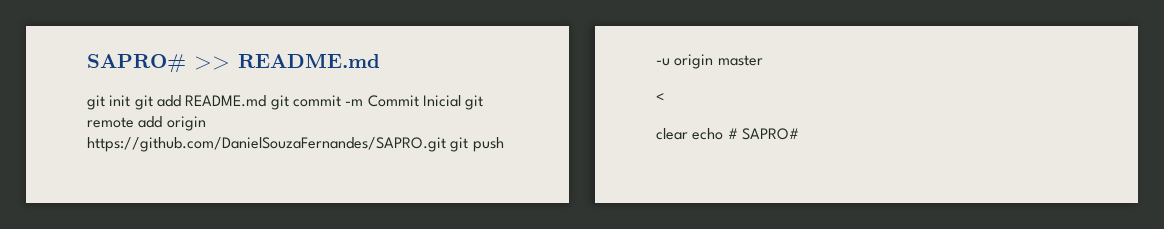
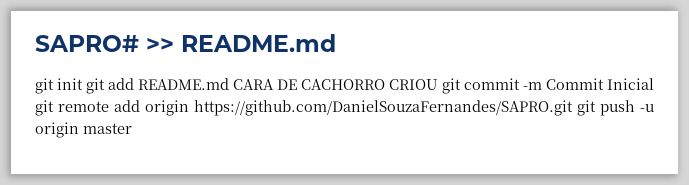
(267, 101) none -> [233,79,438,90] CARA DE CACHORRO CRIOU
[656,93,665,102] [656,128,799,140] // < // clear echo # SAPRO# -> (132, 128) none

